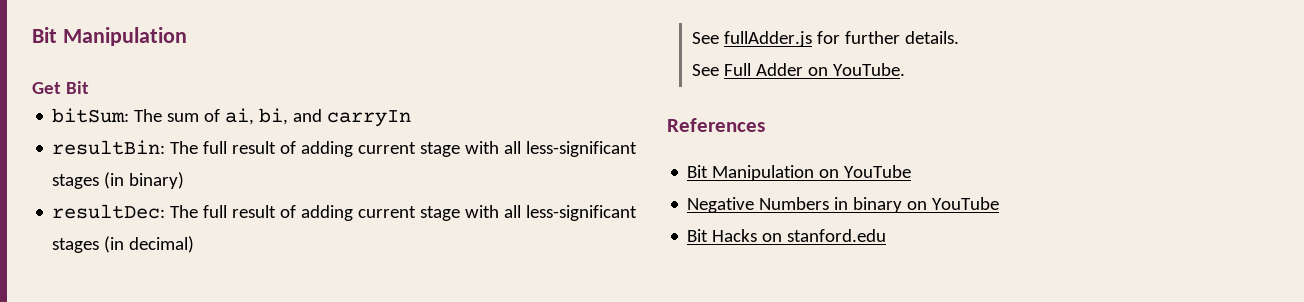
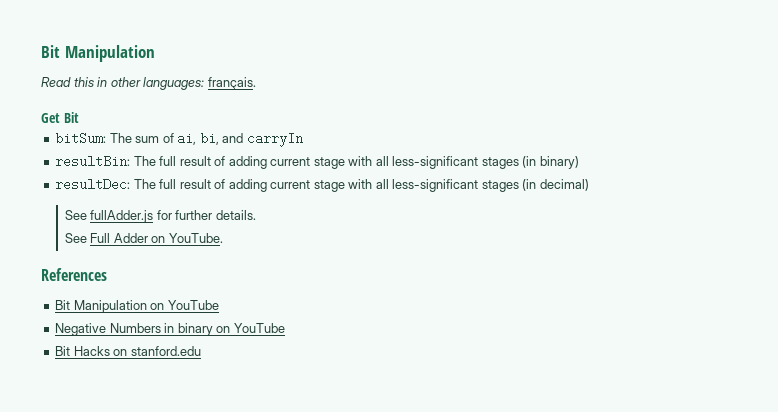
[32,27,187,46] Bit Manipulation -> [41,45,155,62] [41,77,256,90] Bit Manipulation // Read this in other languages: français.

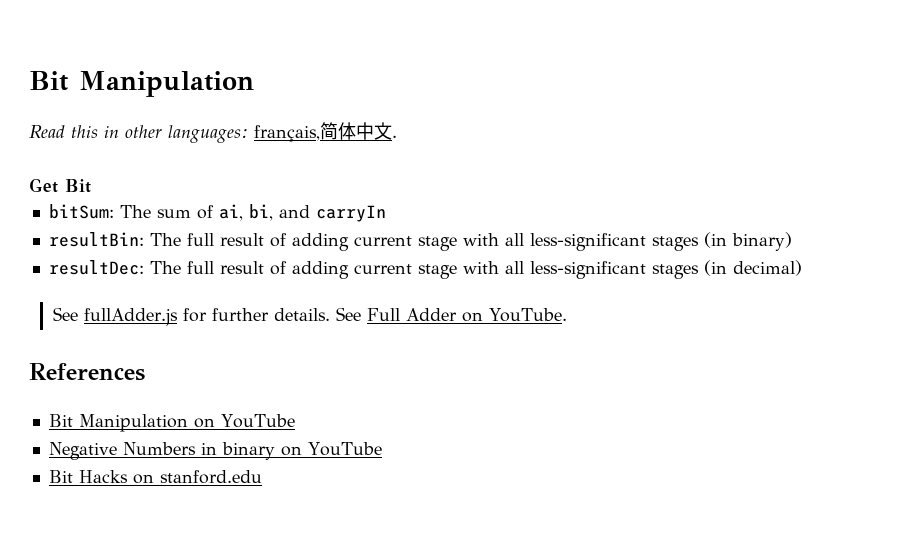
[207,77,256,90] français. -> [254,122,397,142] français,简体中文.
(256, 215) // -> (330, 314) none

